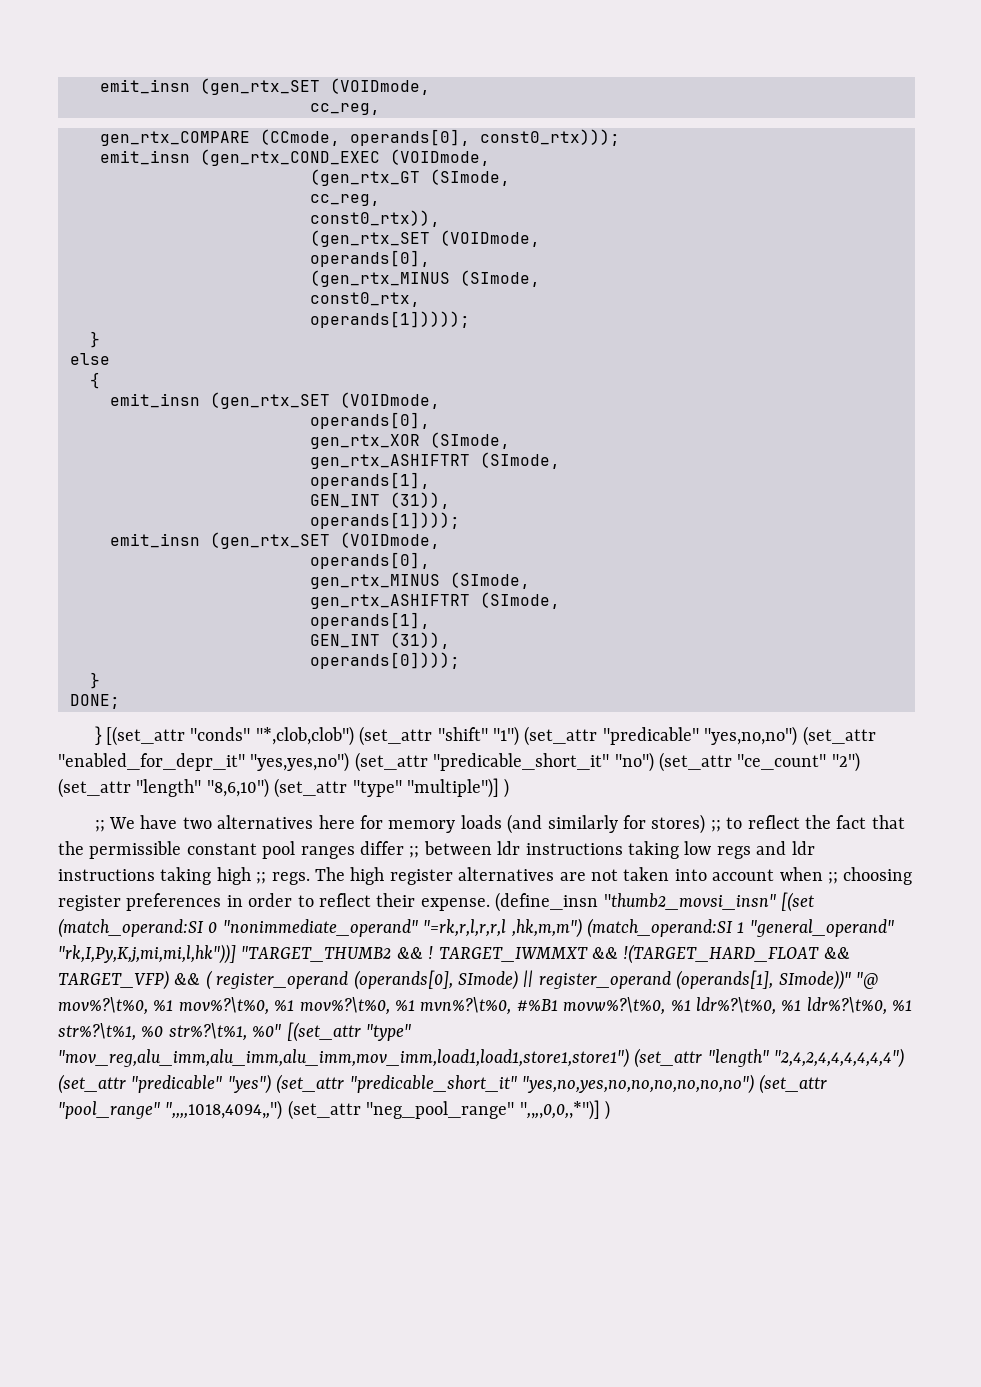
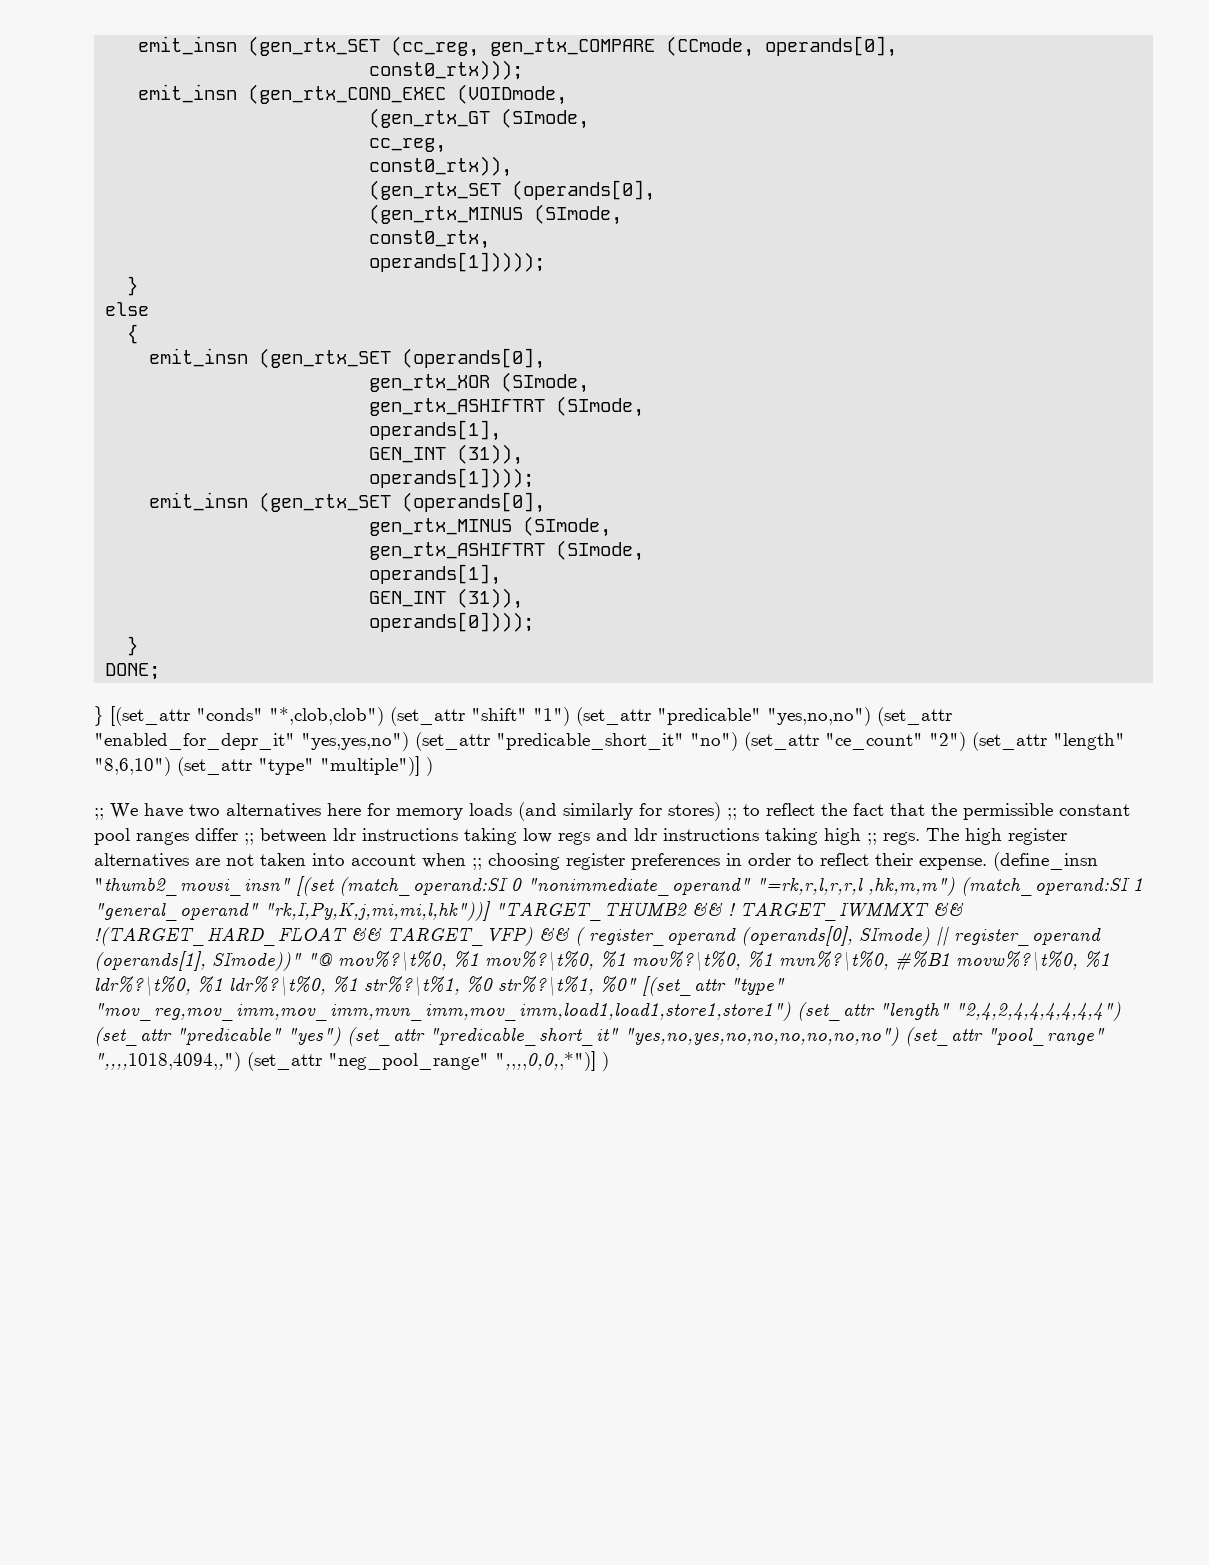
[100,78,430,95] [310,103,380,115] emit_insn (gen_rtx_SET (VOIDmode, // cc_reg, // -> [138,36,480,57] emit_insn (gen_rtx_SET (cc_reg,
(470, 137) none -> (898, 46) //
[440,230,540,247] [310,250,430,267] (VOIDmode, // operands[0], -> [512,180,656,201] (operands[0],
[340,392,440,409] [310,412,430,429] (VOIDmode, // operands[0], -> [402,348,546,369] (operands[0],
[340,532,440,549] [310,552,430,569] (VOIDmode, // operands[0], -> [402,492,546,513] (operands[0],
[58,1048,629,1068] "mov_reg,alu_imm,alu_imm,alu_imm,mov_imm,load1,load1,store1,store1") -> [94,1002,791,1021] "mov_reg,mov_imm,mov_imm,mvn_imm,mov_imm,load1,load1,store1,store1")

